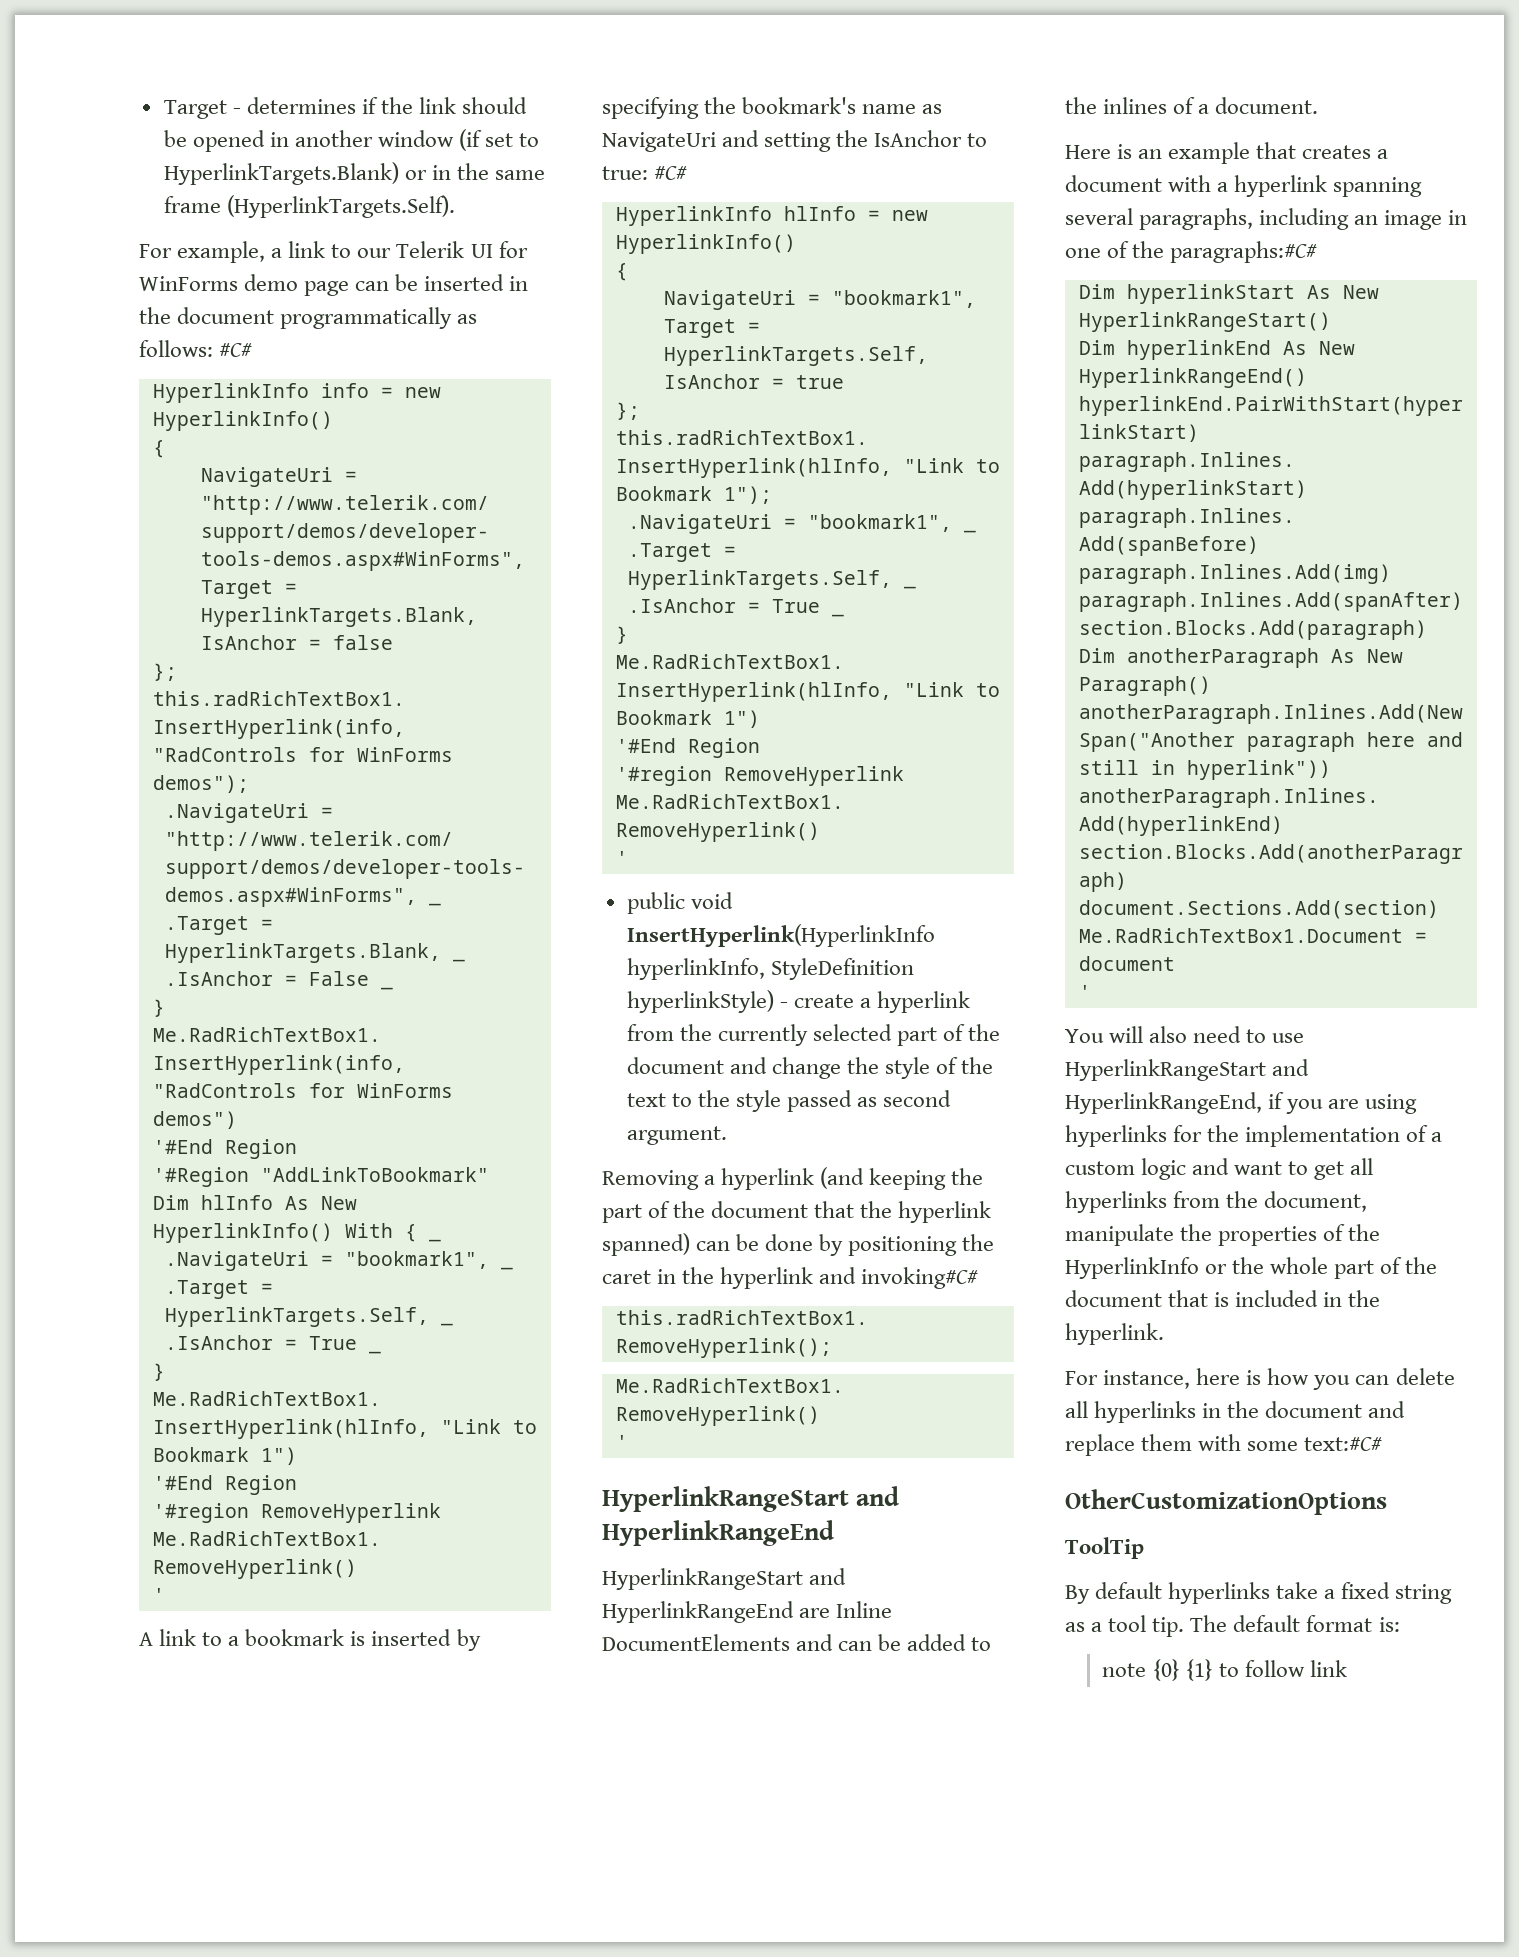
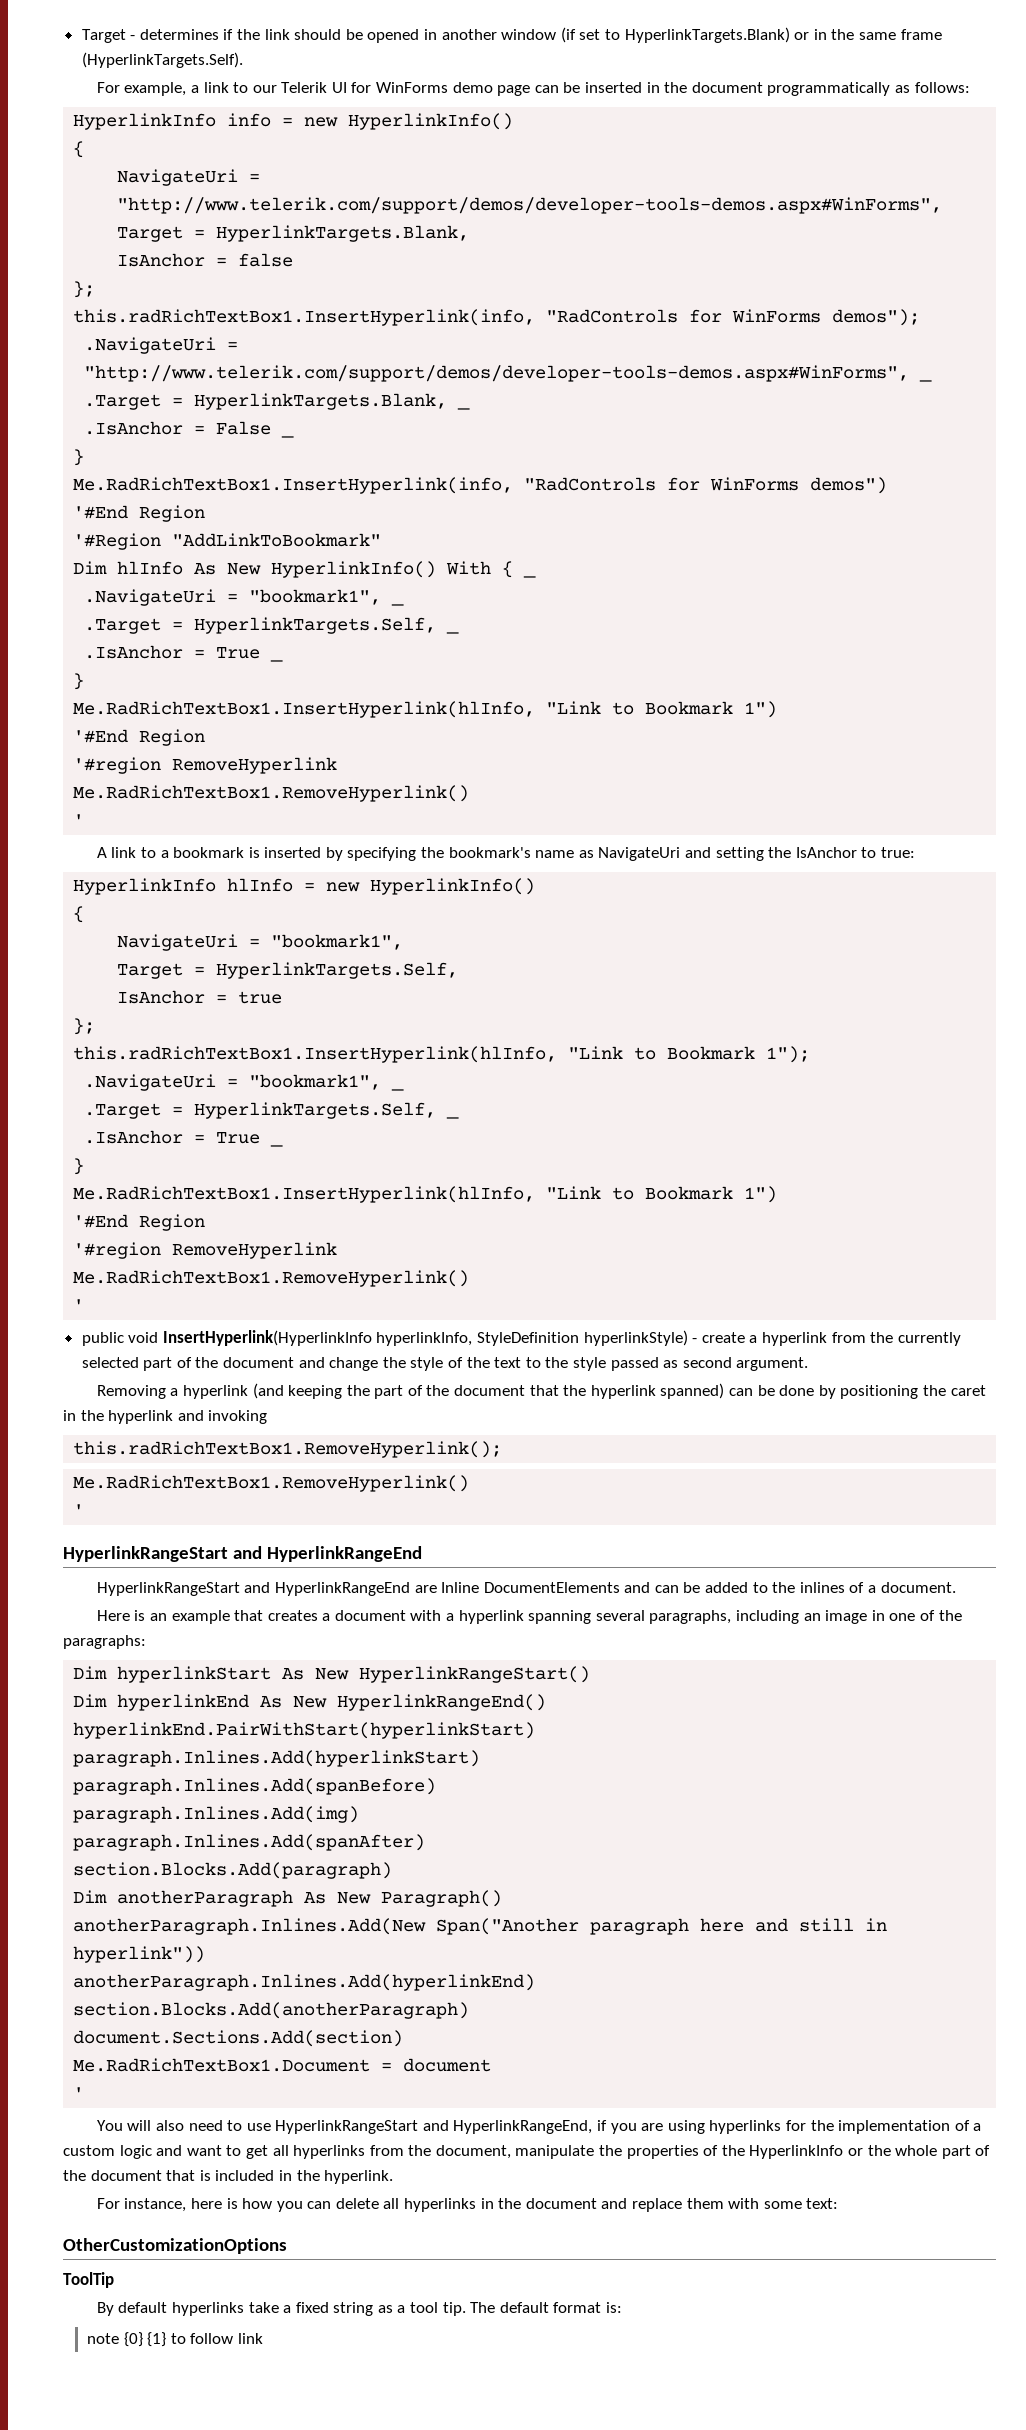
[219,343,253,357] #C# -> (970, 87) none
[654,166,688,180] #C# -> (915, 852) none
[861,1267,979,1289] invoking#C# -> [208,1410,268,1424] invoking
[1170,241,1318,263] paragraphs:#C# -> [63,1635,146,1649] paragraphs:
[1304,1437,1383,1451] text:#C# -> [806,2198,839,2209] text:

